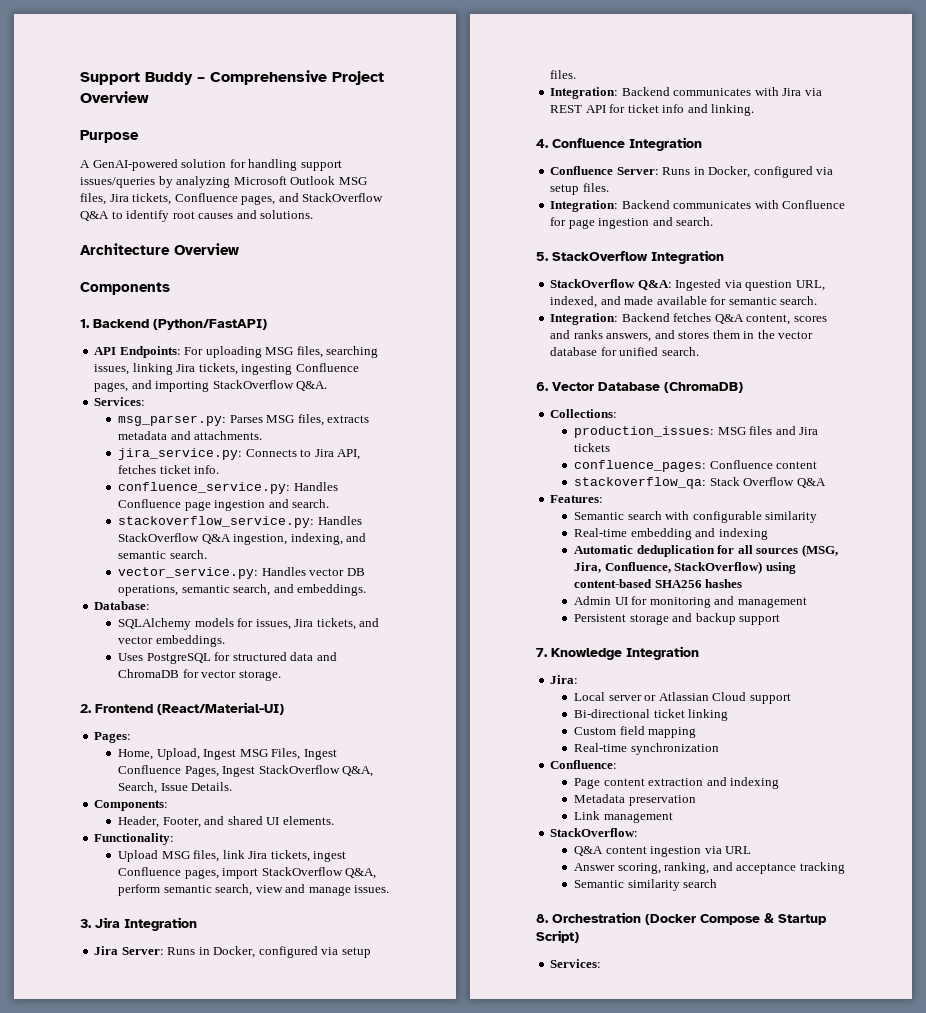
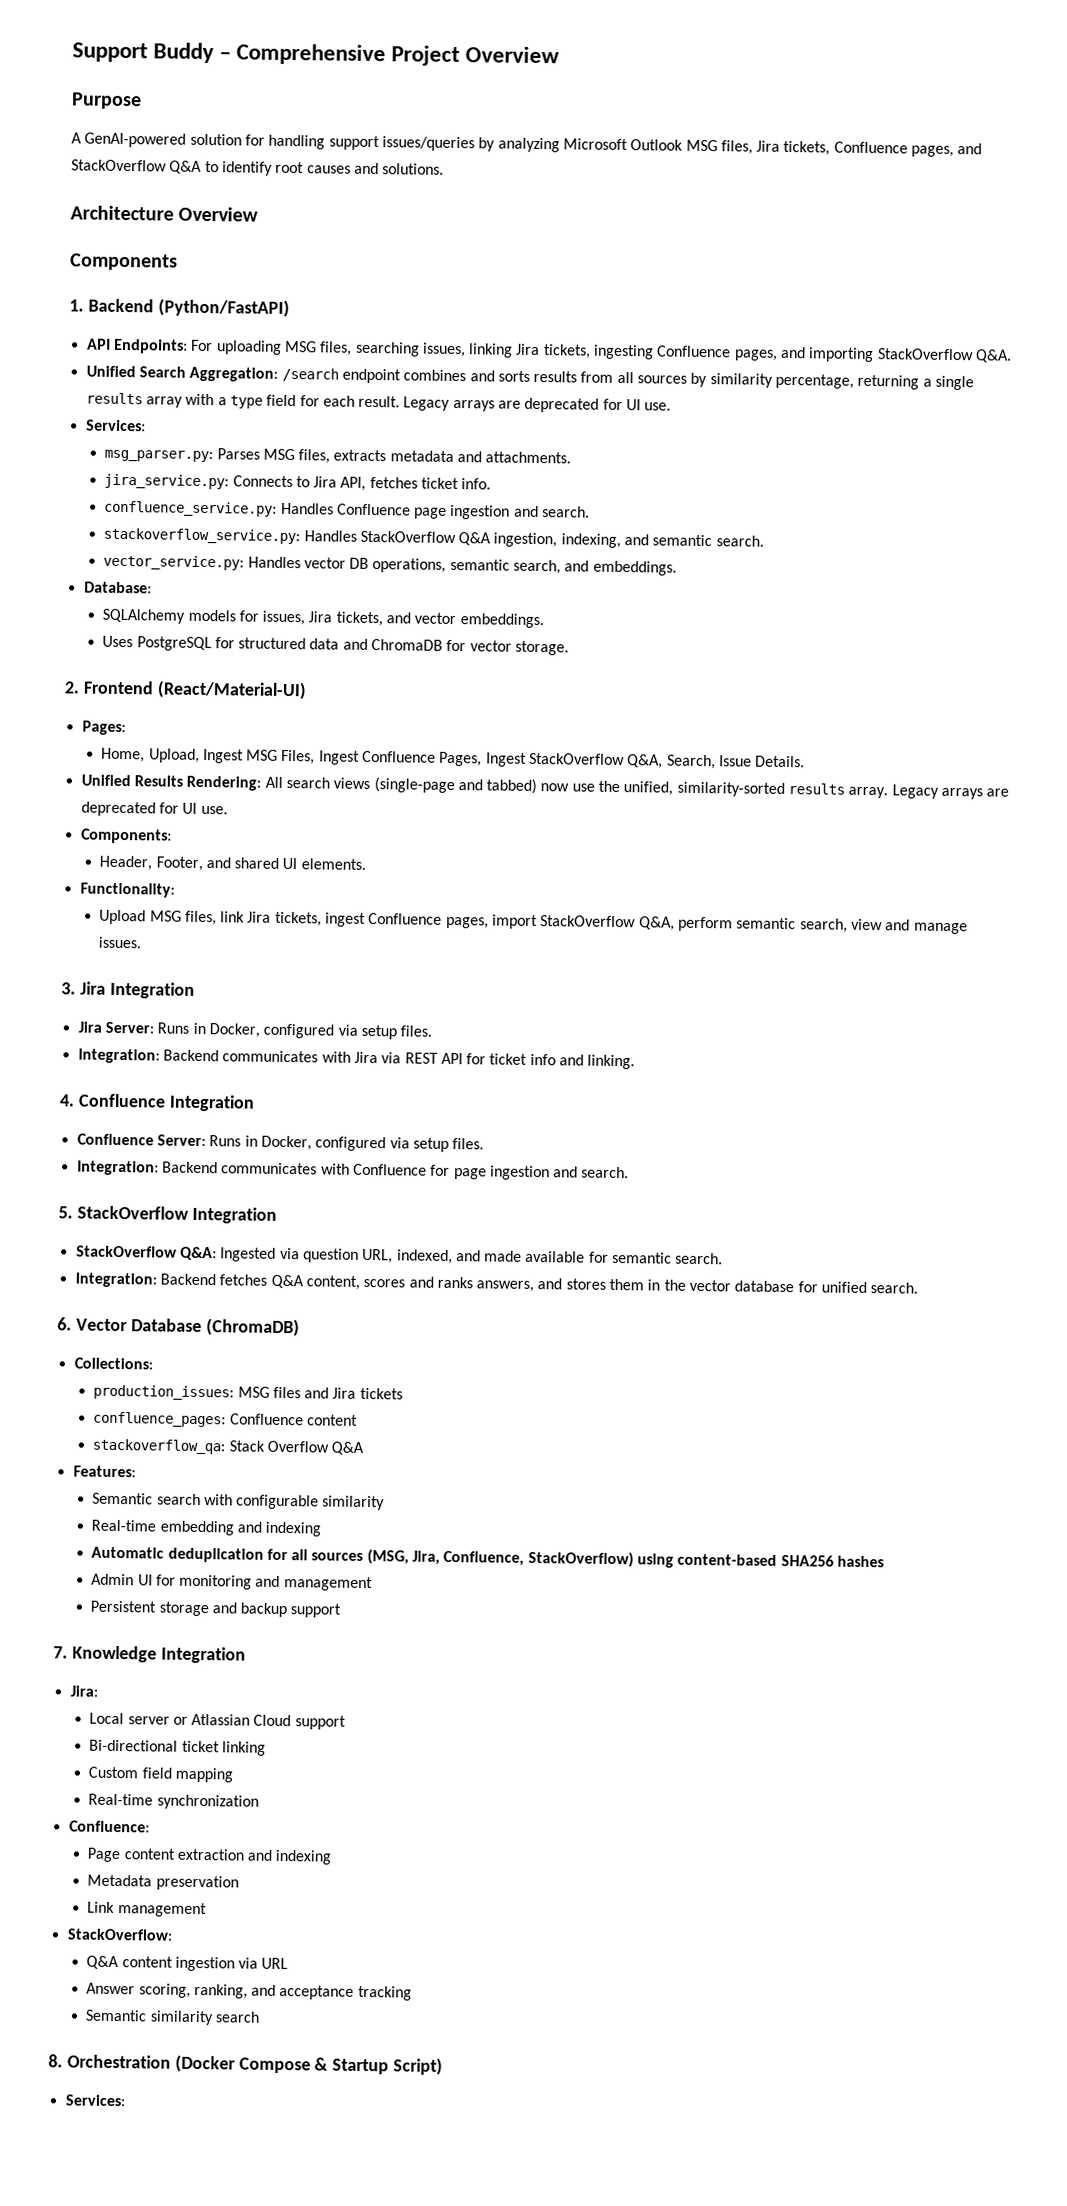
(328, 386) none -> [85,365,975,391] [85,392,672,413] // Unified Search Aggregation: /search endpoint combines and sorts results from all sources by similarity percentage, returning a single results array with a type field for each result. Legacy arrays are deprecated for UI use.
(233, 786) none -> [80,774,1010,800] [80,801,228,817] // Unified Results Rendering: All search views (single-page and tabbed) now use the unified, similarity-sorted results array. Legacy arrays are deprecated for UI use.

